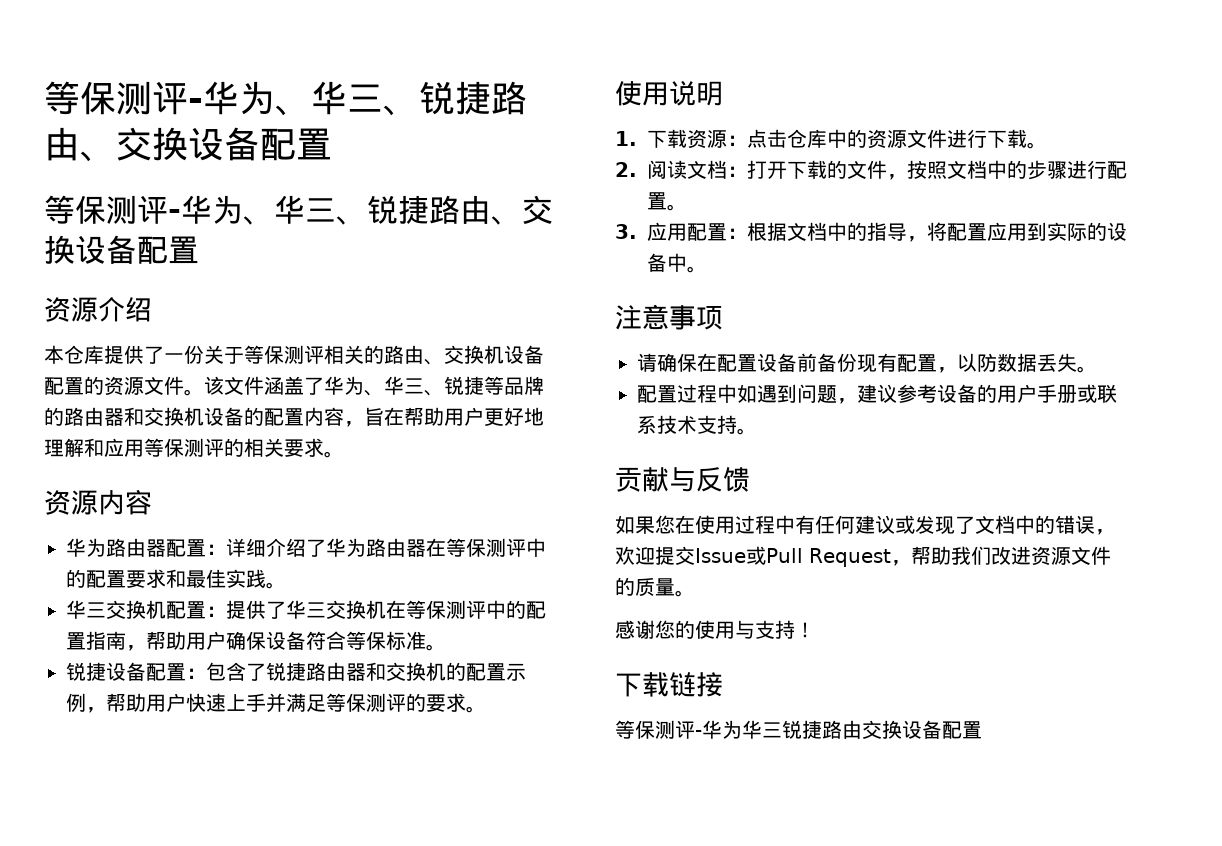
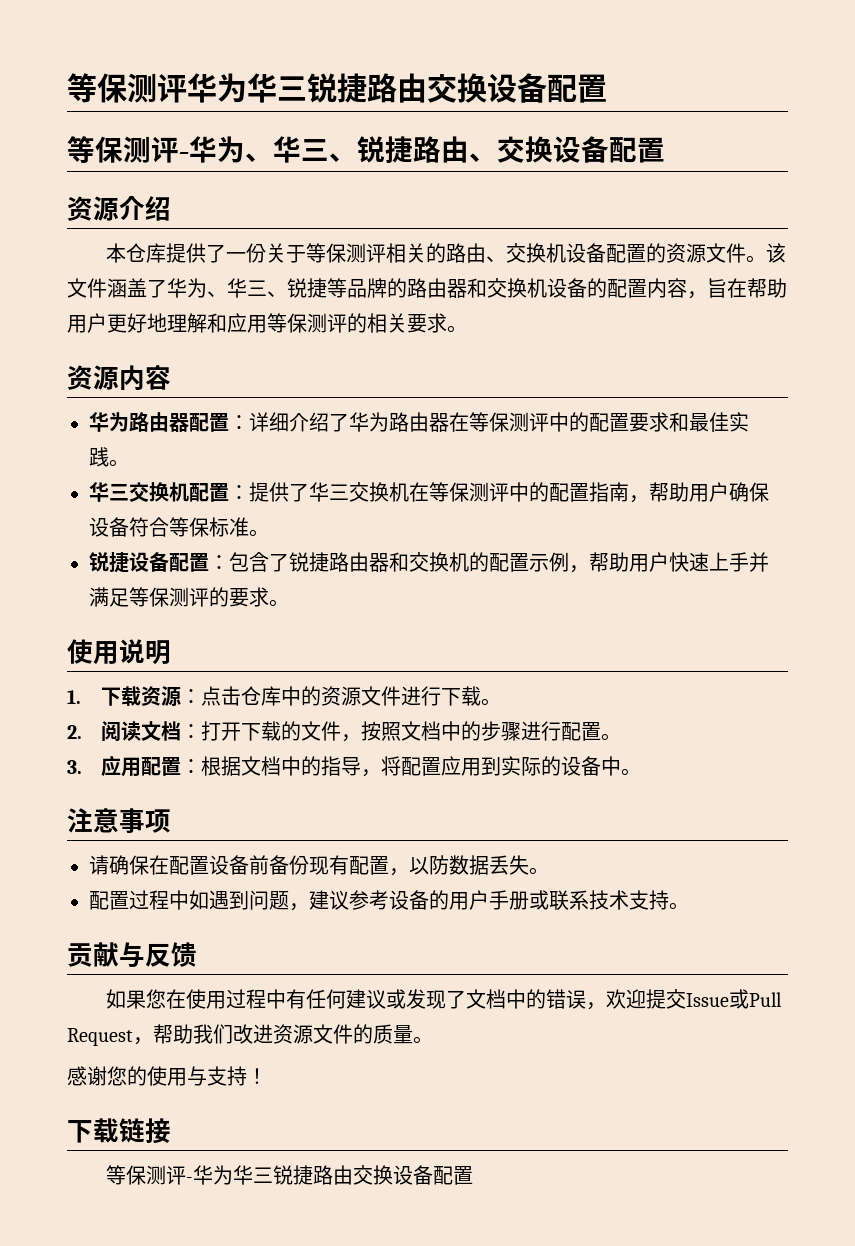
[44,81,527,116] [44,127,116,162] 等保测评-华为、华三、锐捷路由、 -> [67,73,427,103] 等保测评华为华三锐捷路由

